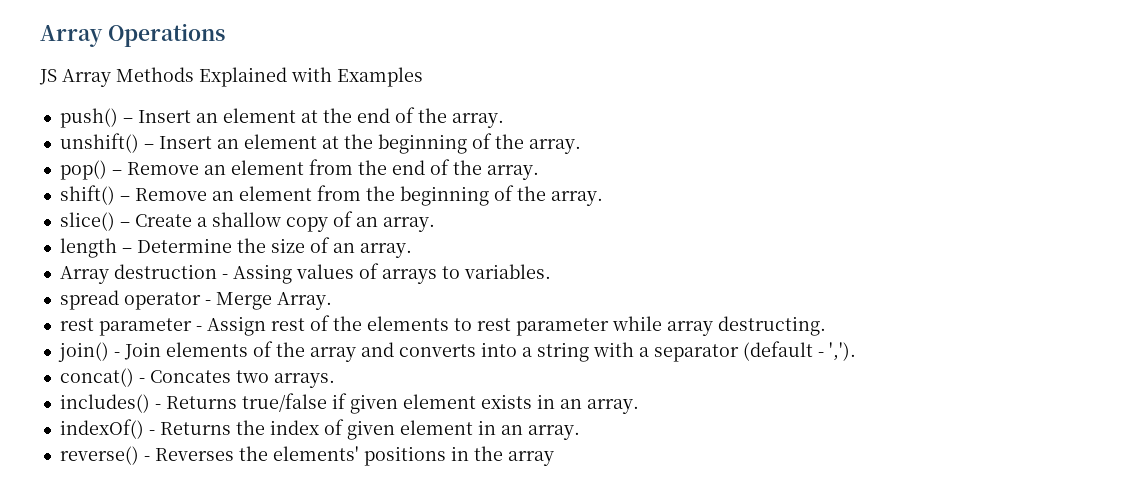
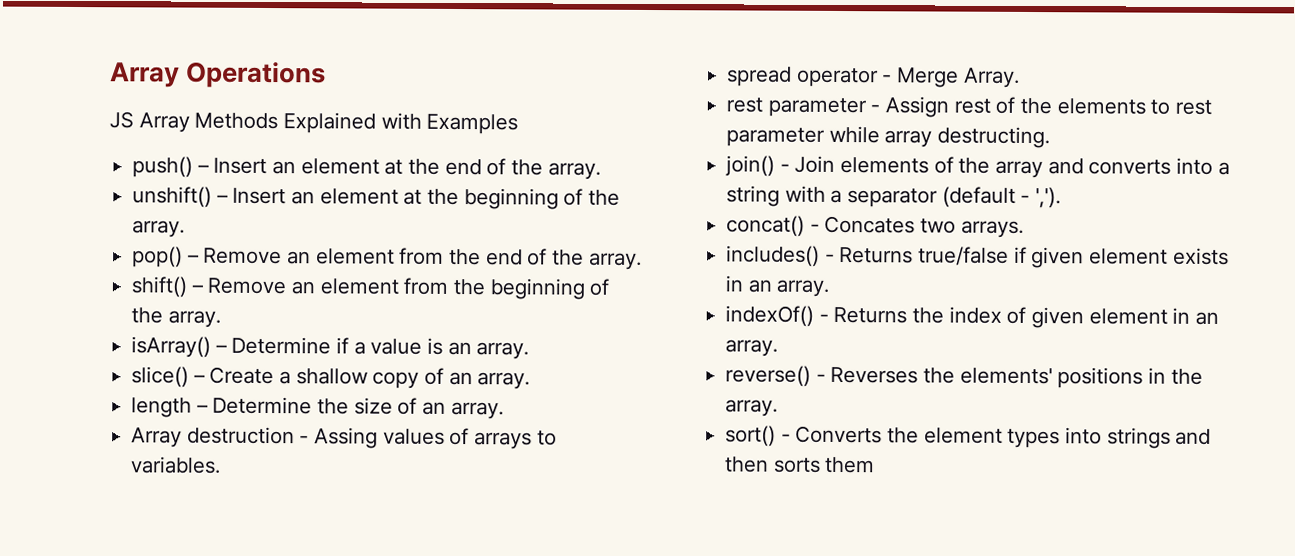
(603, 198) none -> [131,336,530,360] // isArray() – Determine if a value is an array.
[507,451,554,466] array -> [725,399,779,417] [725,425,1212,449] [724,456,876,474] array. // sort() - Converts the element types into strings and then sorts them

